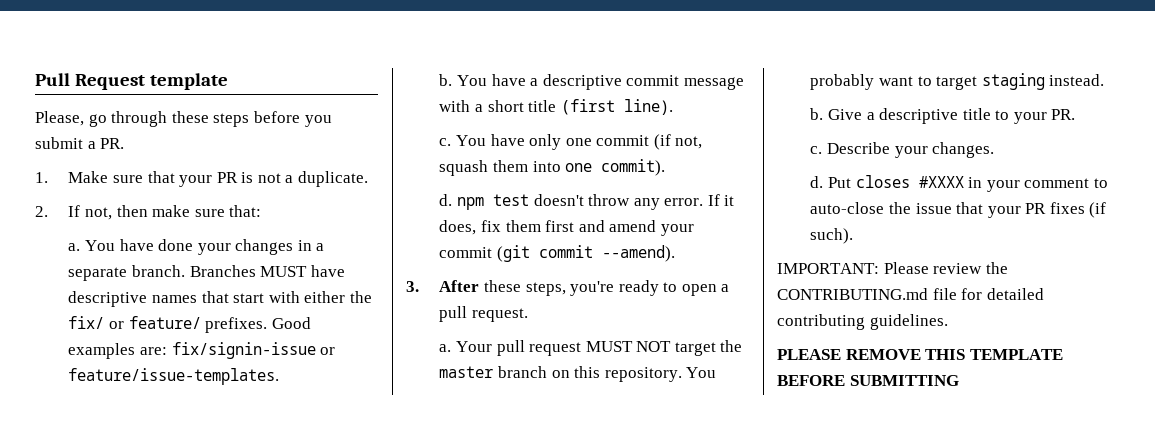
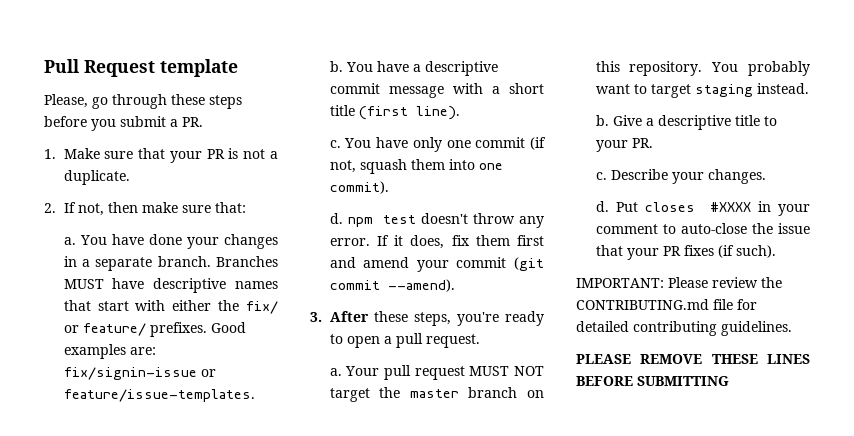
[925,349,1063,360] THIS TEMPLATE -> [711,354,810,364] THESE LINES

